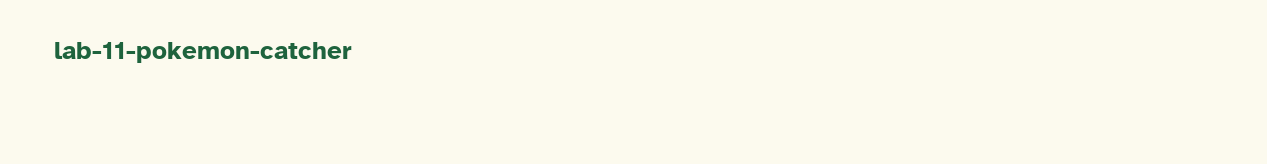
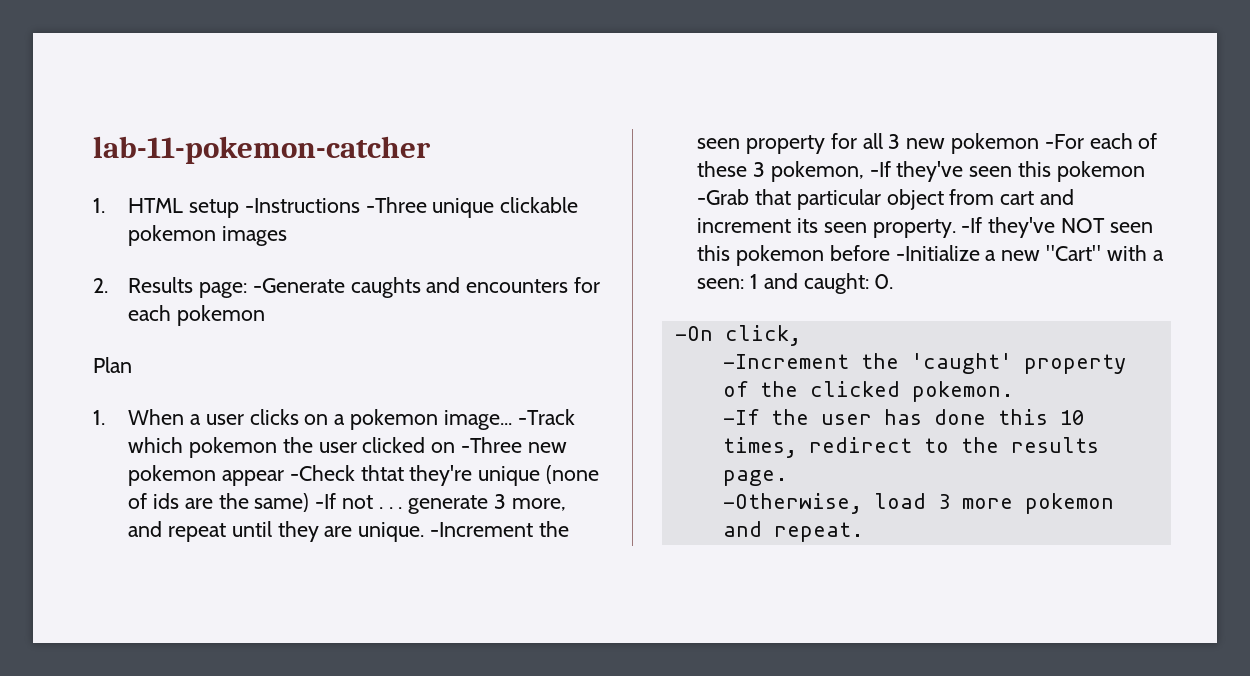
(352, 52) none -> [93,197,579,218] [128,225,287,246] [93,277,600,298] [128,305,265,326] [93,357,132,373] [93,409,575,430] [128,437,567,458] [128,465,599,486] [128,493,566,514] [128,521,569,542] [697,133,1158,154] [697,161,1145,182] [697,189,1074,210] [697,217,1153,238] [697,245,1164,266] [697,273,894,294] [674,325,801,346] [722,353,1126,374] [722,381,1014,402] [722,409,1084,425] [722,437,1099,458] [722,470,788,486] [722,493,1114,514] [722,521,864,542] // 1. HTML setup -Instructions -Three unique clickable pokemon images // 2. Results page: -Generate caughts and encounters for each pokemon // Plan // 1. When a user clicks on a pokemon image... -Track which pokemon the user clicked on -Three new pokemon appear -Check thtat they're unique (none of ids are the same) -If not . . . generate 3 more, and repeat until they are unique. -Increment the seen property for all 3 new pokemon -For each of these 3 pokemon, -If they've seen this pokemon -Grab that particular object from cart and increment its seen property. -If they've NOT seen this pokemon before -Initialize a new "Cart" with a seen: 1 and caught: 0. // -On click, // -Increment the 'caught' property of the clicked pokemon. // -If the user has done this 10 times, redirect to the results page. // -Otherwise, load 3 more pokemon and repeat.

